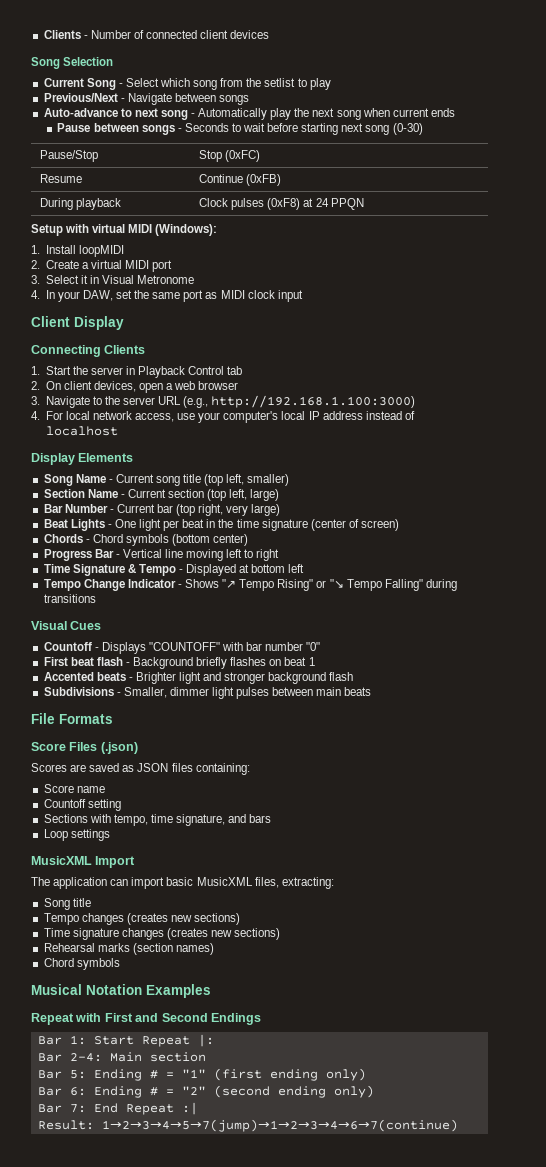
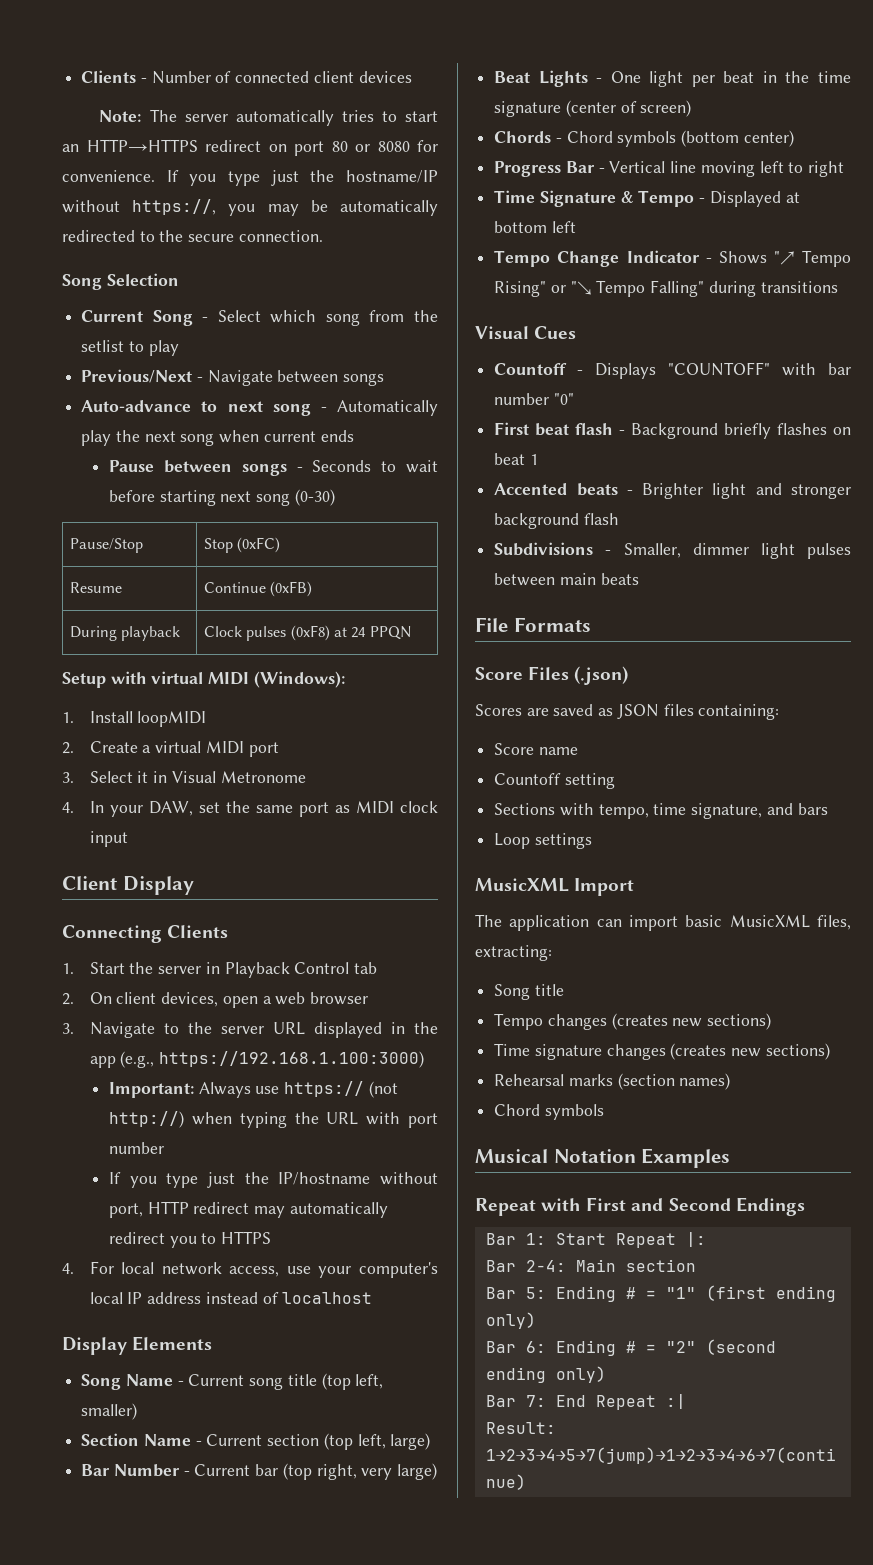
(270, 34) none -> [99,109,439,126] [62,139,438,156] [62,170,438,186] [62,199,438,216] [62,230,323,242] // Note: The server automatically tries to start an HTTP→HTTPS redirect on port 80 or 8080 for convenience. If you type just the hostname/IP without https://, you may be automatically redirected to the secure connection.
[183,395,416,408] (e.g., http://192.168.1.100:3000) -> [313,1022,438,1038] [89,1051,425,1068] [109,1081,398,1098] [109,1111,438,1128] [109,1142,165,1154] [109,1172,438,1188] [109,1201,388,1218] [109,1231,272,1248] displayed in the app (e.g., https://192.168.1.100:3000) // Important: Always use https:// (not http://) when typing the URL with port number // If you type just the IP/hostname without port, HTTP redirect may automatically redirect you to HTTPS

